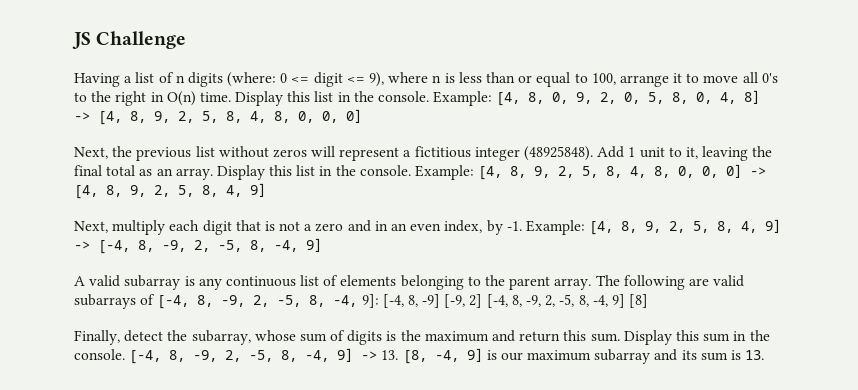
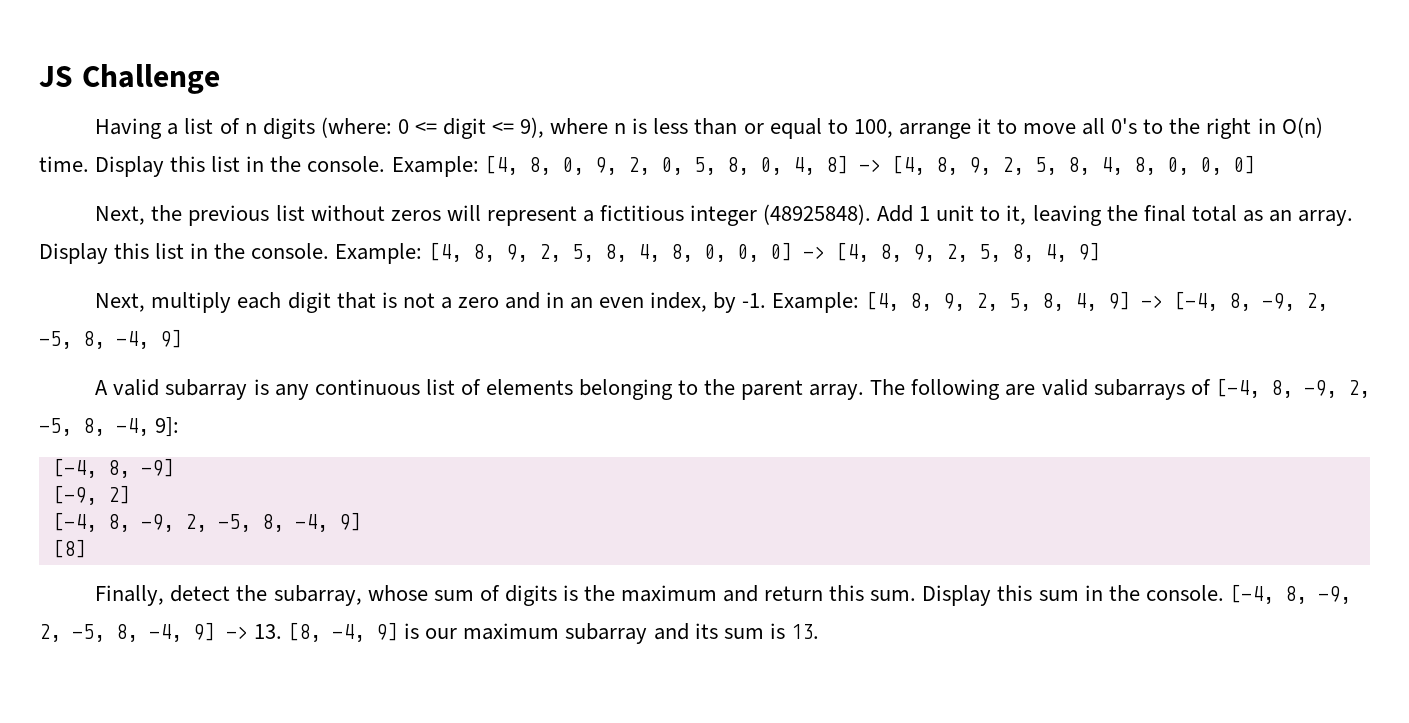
(379, 301) none -> (180, 427) //
(441, 301) none -> (174, 467) //
[486,294,625,308] [-4, 8, -9, 2, -5, 8, -4, 9] -> [52,512,361,532] // [-4, 8, -9, 2, -5, 8, -4, 9] //

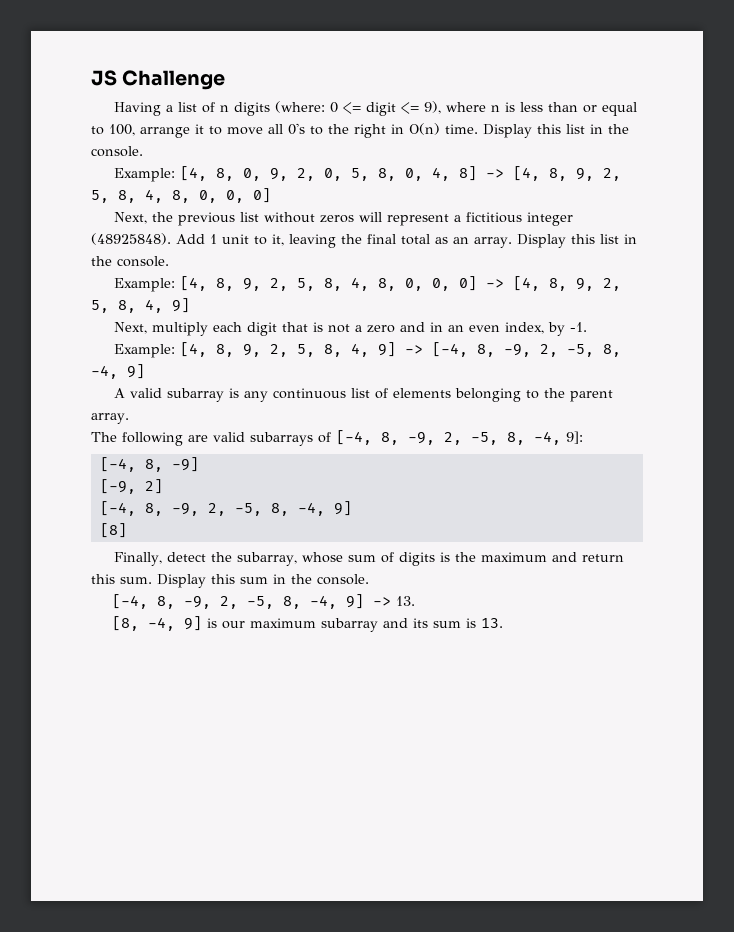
(386, 164) none -> (143, 151) //
(330, 251) none -> (169, 261) //
(767, 300) none -> (588, 327) //
(865, 392) none -> (129, 418) //
(1224, 593) none -> (369, 579) //
(283, 631) none -> (415, 601) //

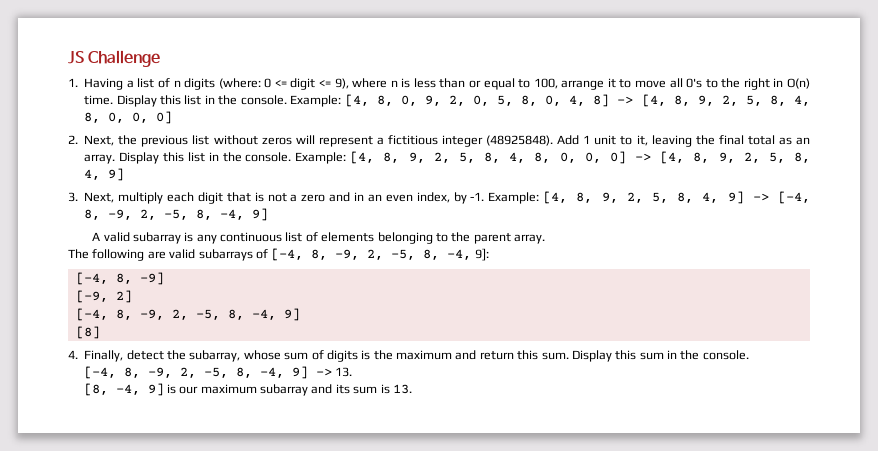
(226, 80) none -> [68,78,78,87] 1.
(143, 151) // -> (287, 100) none
(271, 195) none -> [68,135,78,144] 2.
(169, 261) // -> (292, 157) none
(190, 305) none -> [68,192,78,202] 3.
(588, 327) // -> (485, 196) none
(127, 530) none -> [68,350,78,359] 4.

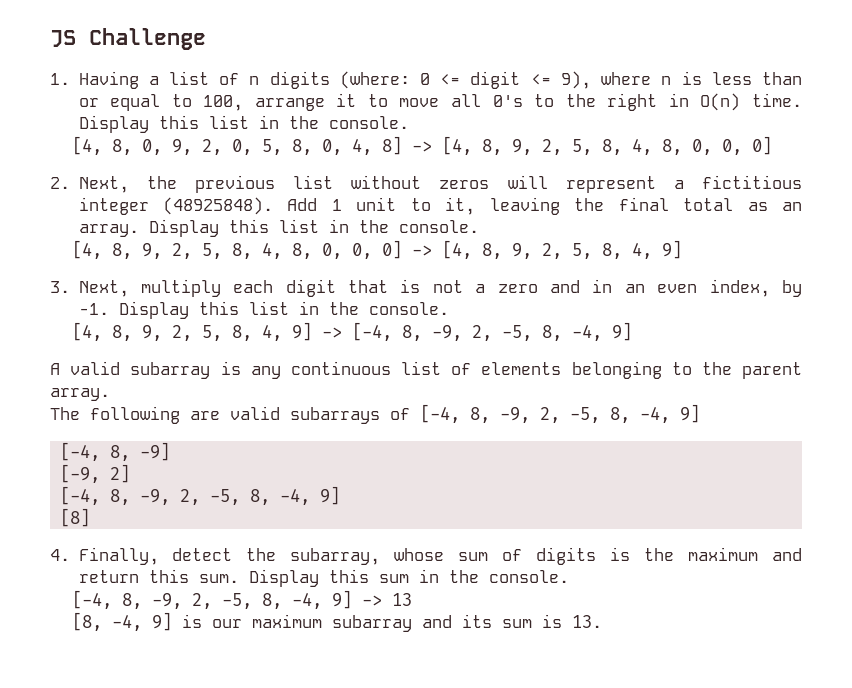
[290,95,342,107] Example: -> (409, 122) //
[295,152,347,164] Example: -> (479, 226) //
[488,192,540,204] Example: -> [118,301,449,319] Display this list in the console. //
[474,248,489,261] 9]: -> [680,404,700,423] 9]
[334,367,352,377] 13. -> [392,593,413,606] 13

